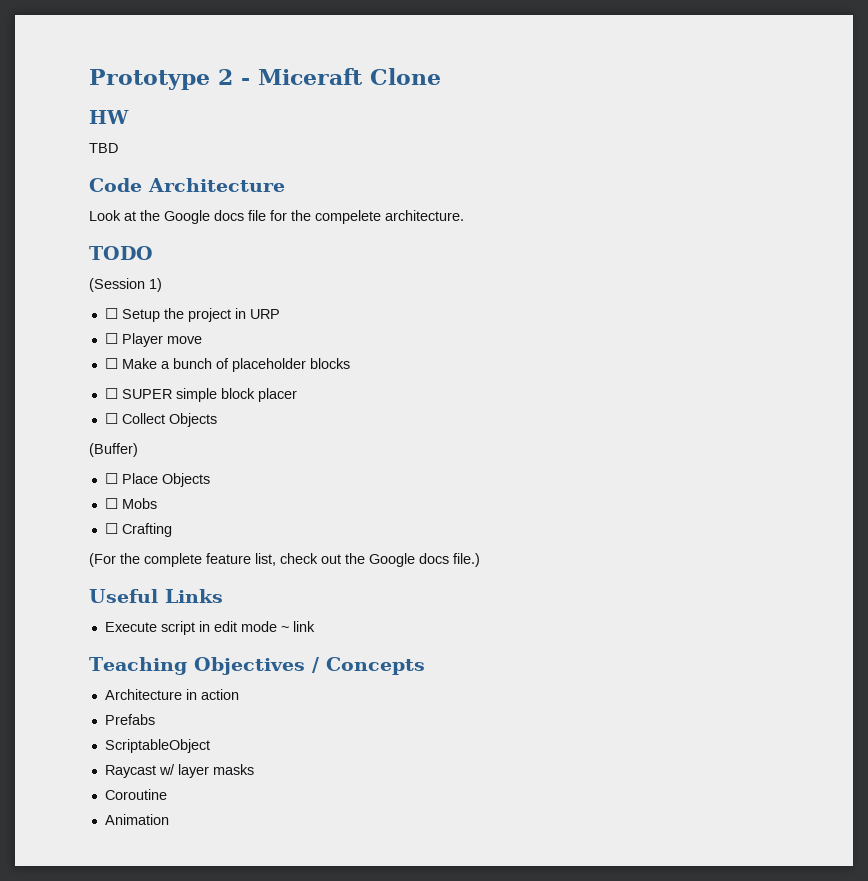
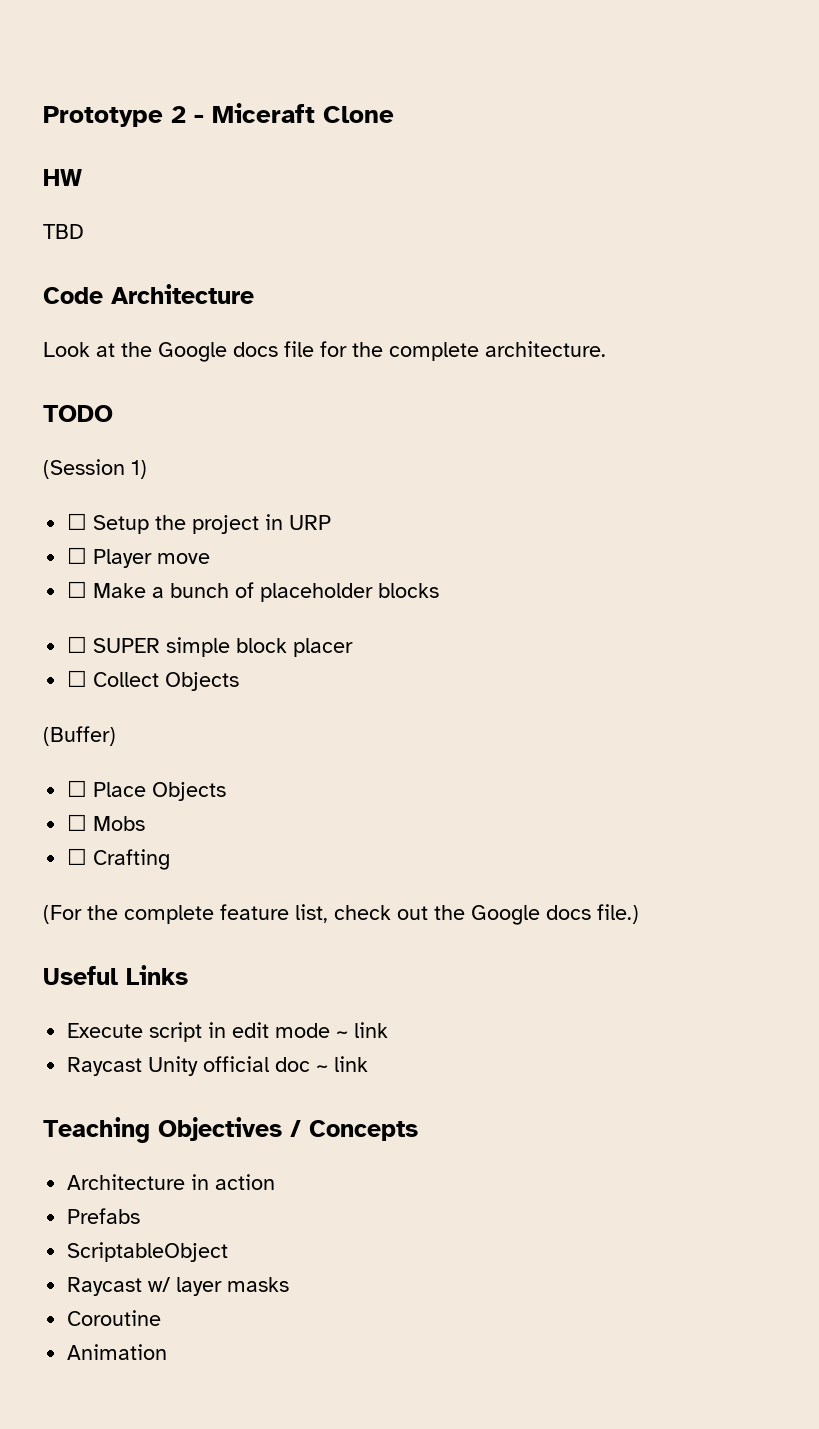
[315,210,381,224] compelete -> [389,342,479,361] complete
(315, 626) none -> [67,1056,369,1076] // Raycast Unity official doc ~ link

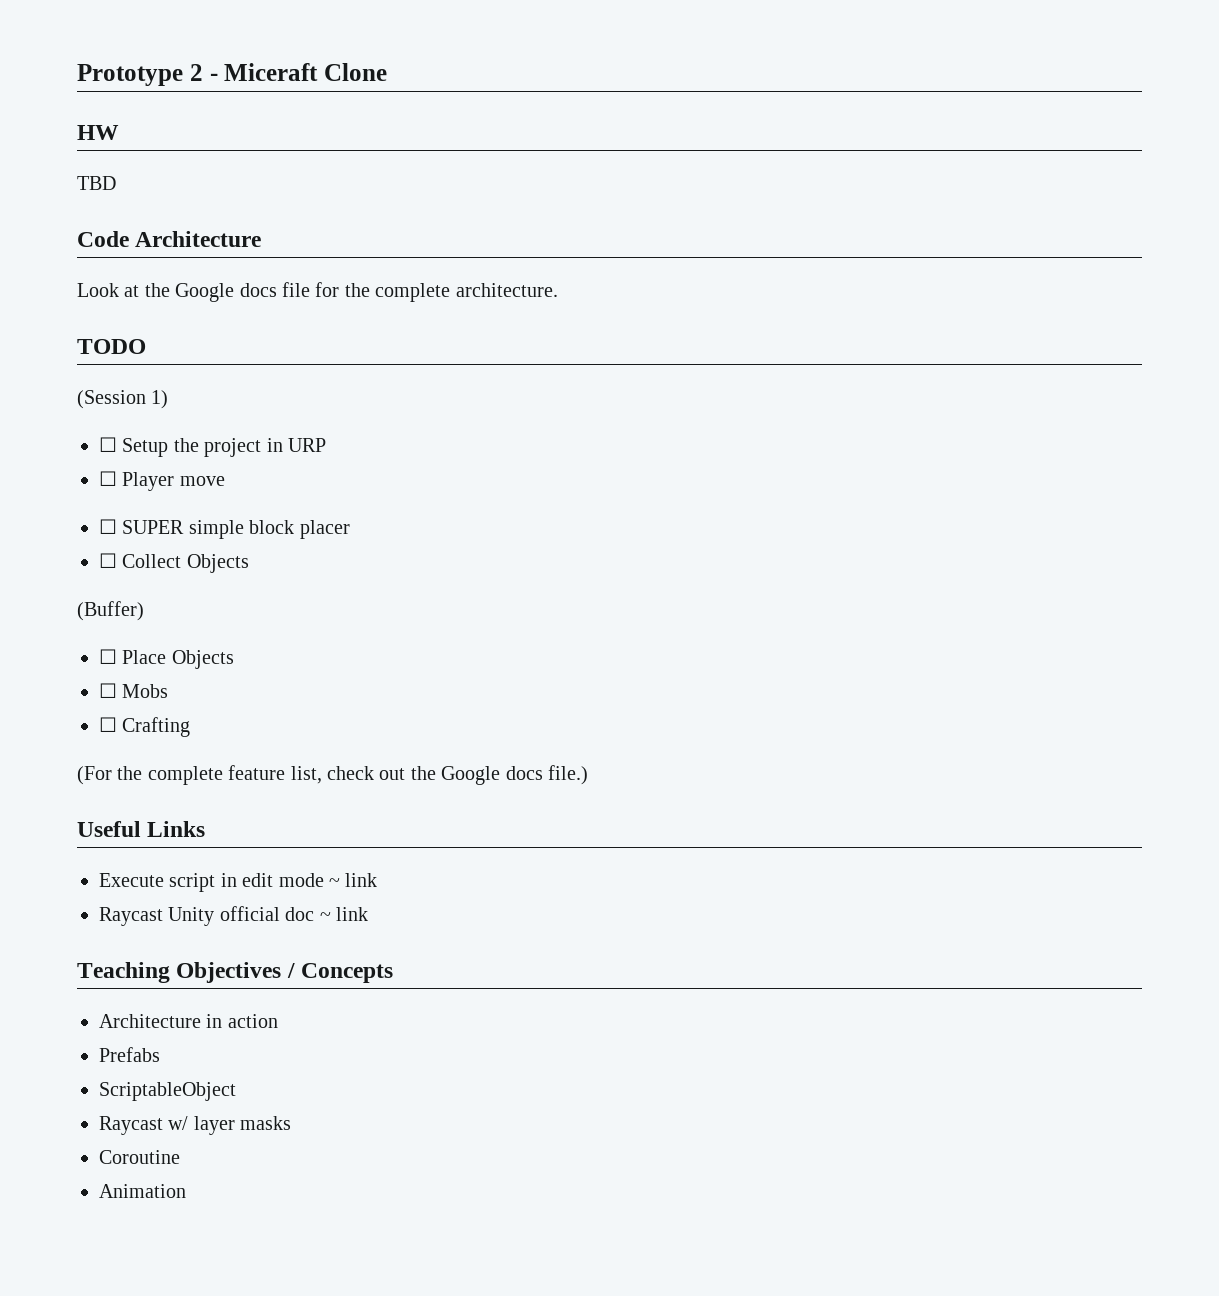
[67,581,440,602] // ☐ Make a bunch of placeholder blocks -> (225, 481) none

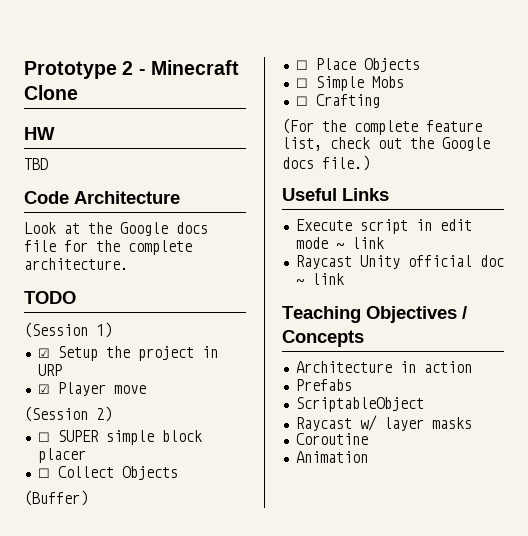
[224,63,319,81] Miceraft -> [150,60,239,75] Minecraft
[99,437,117,452] ☐ -> [37,348,50,358] ☑
[99,471,117,486] ☐ -> [37,384,50,394] ☑
(225, 481) none -> [24,406,112,422] // (Session 2)
(117, 690) none -> [315,76,364,91] Simple

